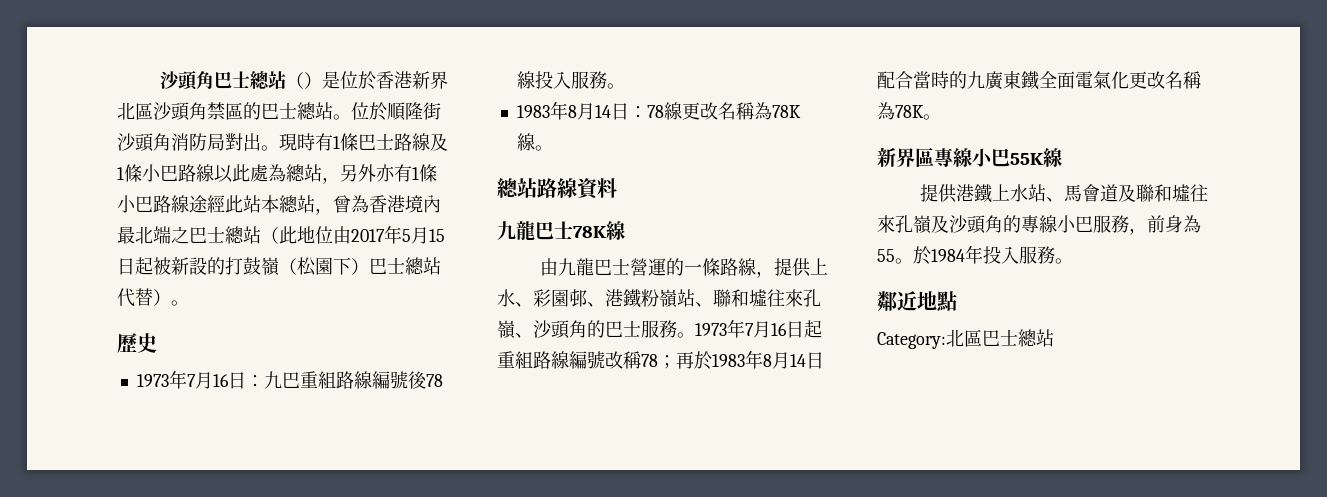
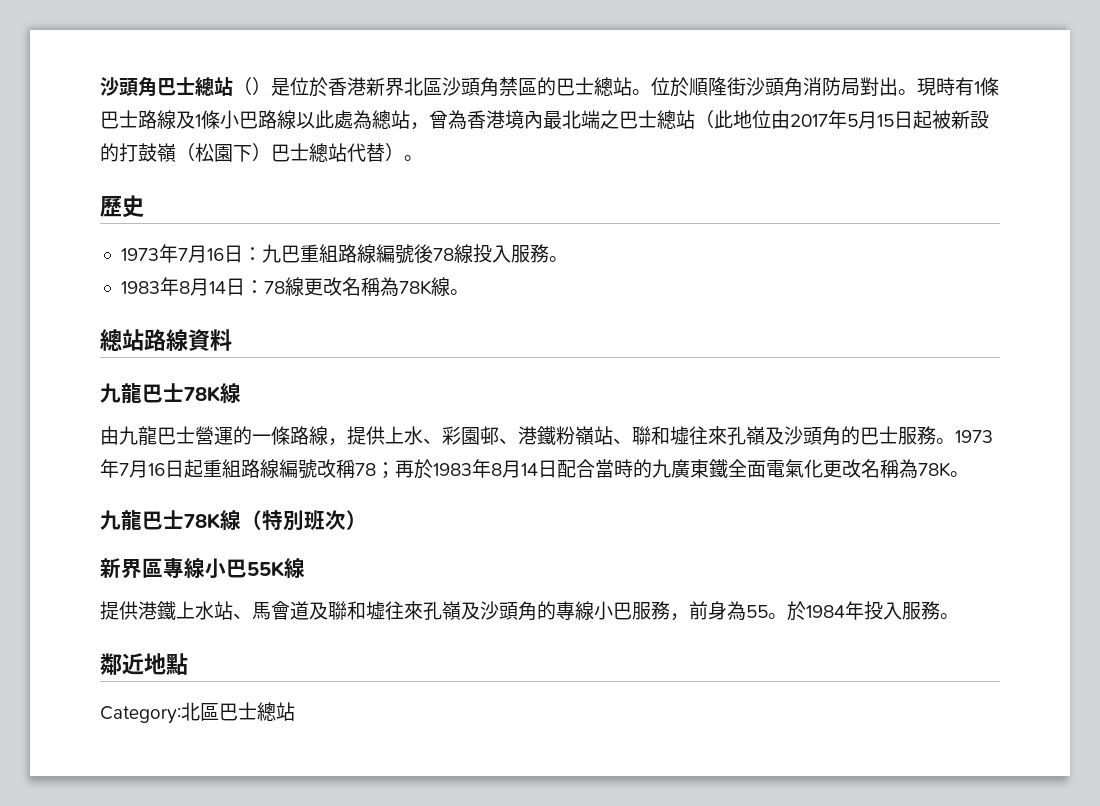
[340,164,437,182] [117,195,333,215] 另外亦有1條小巴路線途經此站本總站， -> (429, 126) none
[515,333,533,338] 、 -> [765,427,784,445] 及
(941, 117) none -> [100,510,367,531] // 九龍巴士78K線（特別班次）

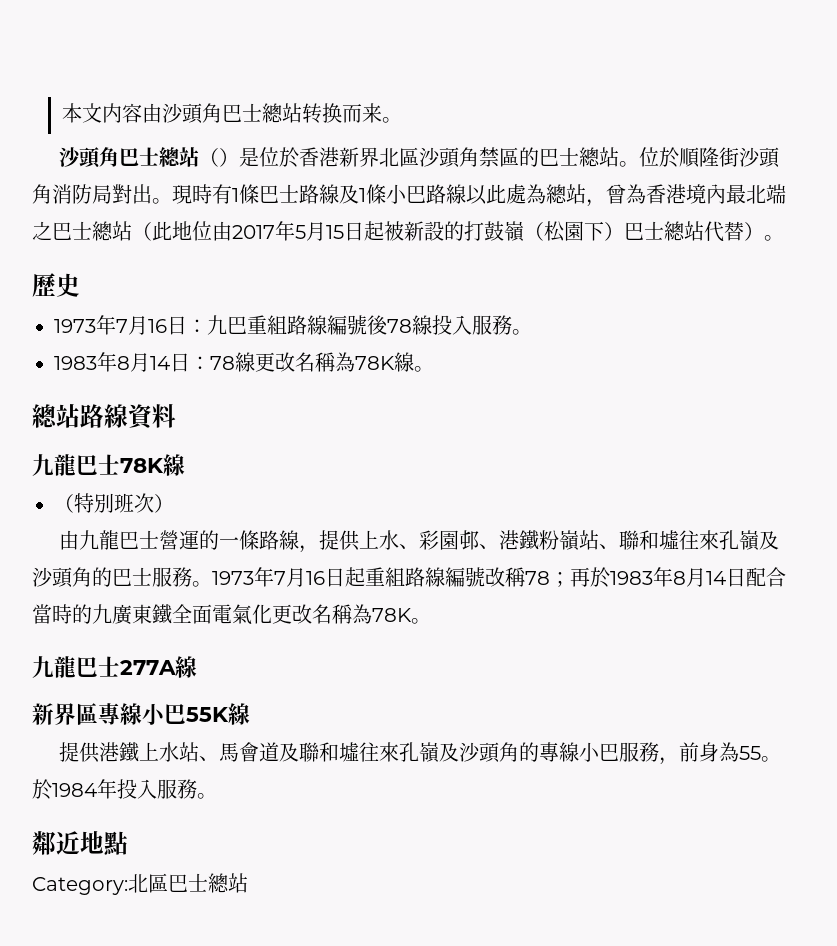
(100, 86) none -> [61,103,402,124] 本文内容由沙頭角巴士總站转换而来。 //
(241, 393) none -> [54,493,174,513] // （特別班次）
[184,510,367,531] 78K線（特別班次） -> [120,656,197,678] 277A線

